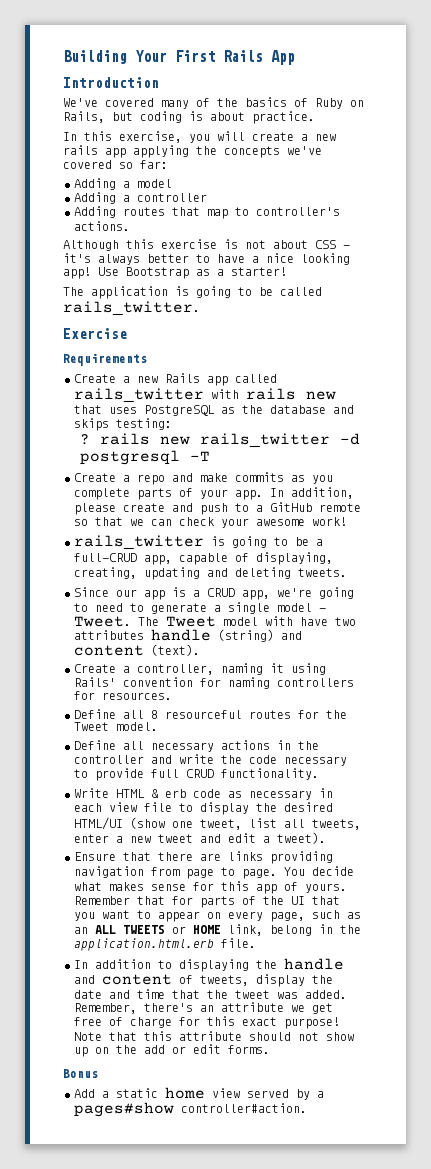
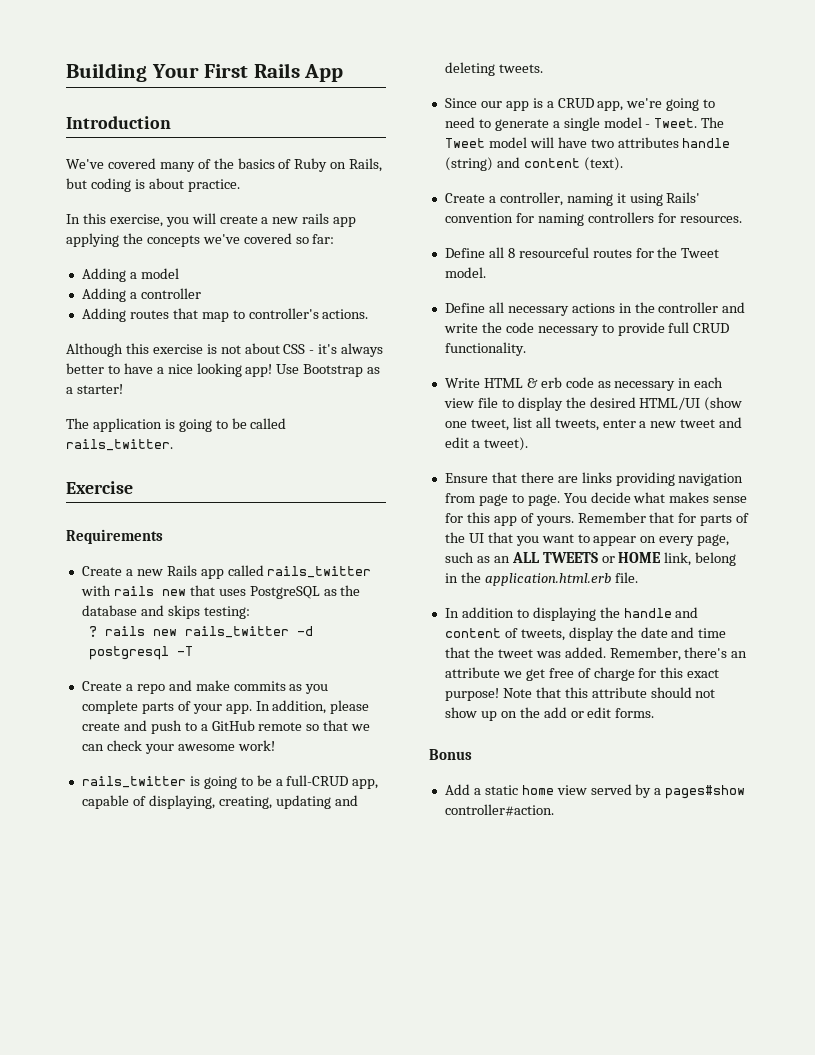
[265,616,293,626] with -> [529,137,554,148] will

